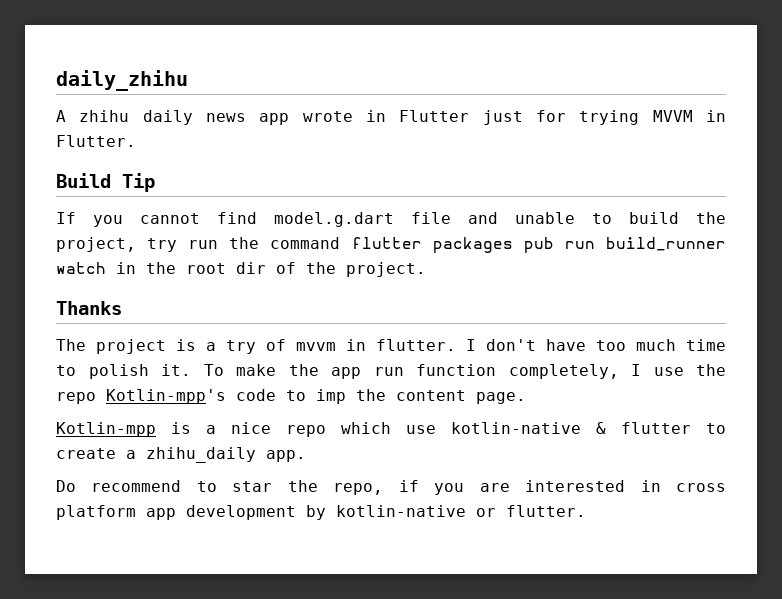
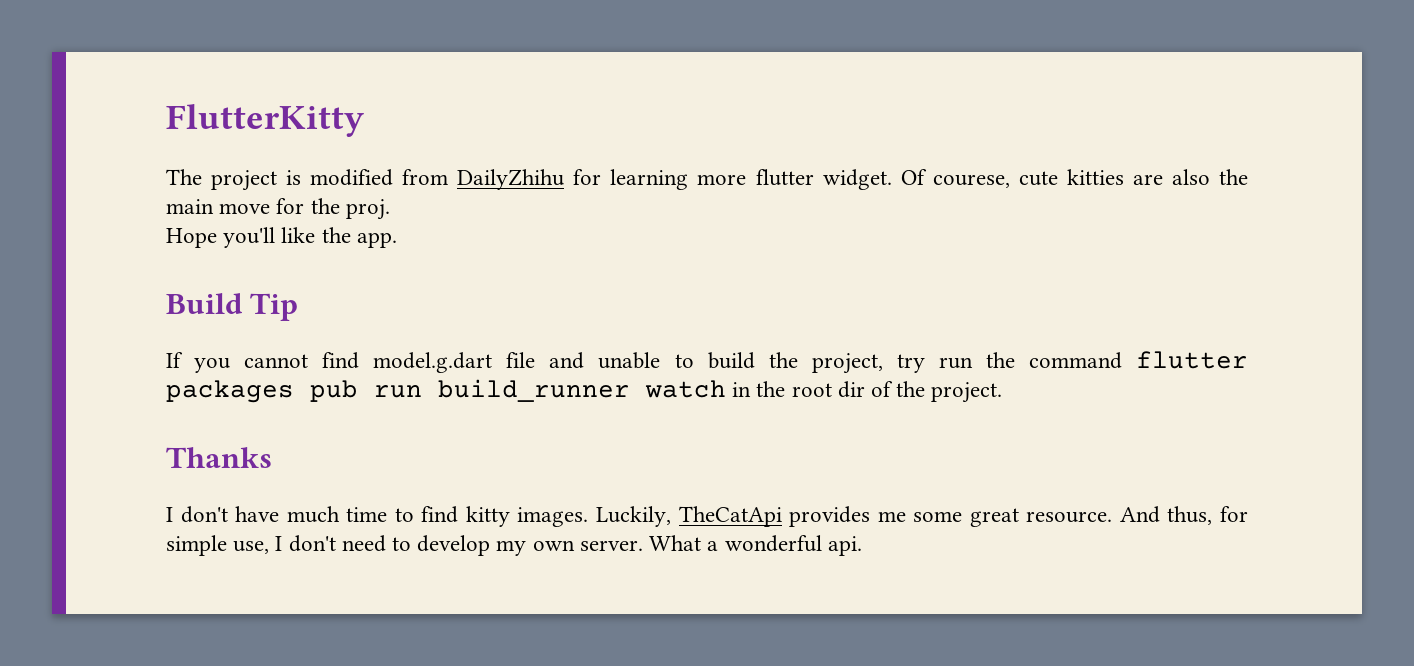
[56,70,188,91] [56,110,727,125] [56,135,136,147] daily_zhihu // A zhihu daily news app wrote in Flutter just for trying MVVM in Flutter. -> [166,104,364,137] [166,169,1248,191] [166,198,390,220] [166,227,397,248] FlutterKitty // The project is modified from DailyZhihu for learning more flutter widget. Of courese, cute kitties are also the main move for the proj. // Hope you'll like the app.
[56,339,456,354] The project is a try of mvvm in flutter. -> (272, 457) none
[596,340,626,351] too -> (280, 514) none
[88,364,726,379] [56,389,526,404] [56,422,726,437] [56,447,306,463] [56,480,726,495] [56,505,586,520] polish it. To make the app run function completely, I use the repo Kotlin-mpp's code to imp the content page. // Kotlin-mpp is a nice repo which use kotlin-native & flutter to create a zhihu_daily app. // Do recommend to star the repo, if you are interested in cross platform app development by kotlin-native or flutter. -> [421,506,1248,527] [166,535,862,556] find kitty images. Luckily, TheCatApi provides me some great resource. And thus, for simple use, I don't need to develop my own server. What a wonderful api.

